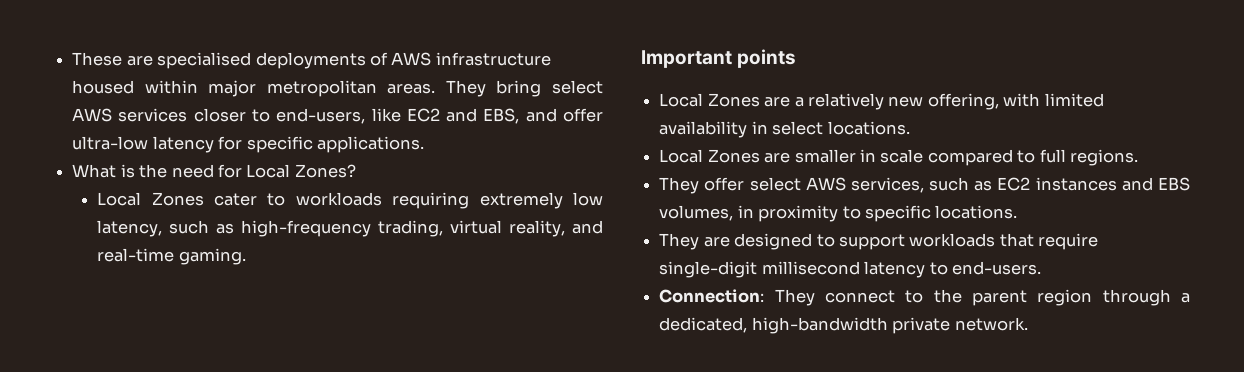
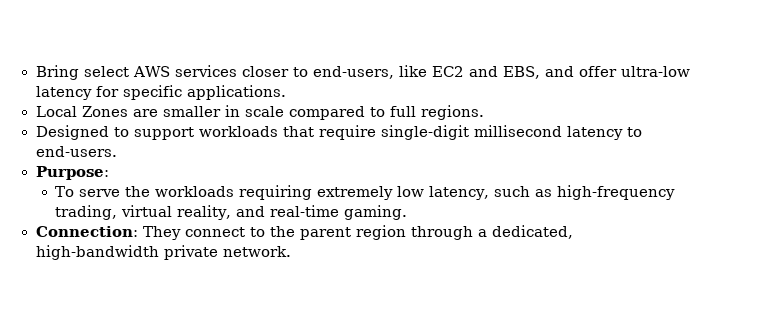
[72,52,551,69] [72,80,542,97] These are specialised deployments of AWS infrastructure housed within major metropolitan areas. They bring -> [35,65,79,80] Bring
[72,164,356,178] [97,192,286,206] What is the need for Local Zones? // Local Zones cater to -> [35,105,484,120] [35,125,642,140] [35,146,117,157] [35,166,109,180] [55,186,151,197] Local Zones are smaller in scale compared to full regions. // Designed to support workloads that require single-digit millisecond latency to end-users. // Purpose: // To serve the
[641,49,797,68] [659,93,1104,110] [659,121,910,138] [659,149,1139,166] [659,177,1190,194] [659,205,1018,222] [659,233,1099,250] [659,261,1041,278] // Important points // Local Zones are a relatively new offering, with limited availability in select locations. // Local Zones are smaller in scale compared to full regions. // They offer select AWS services, such as EC2 instances and EBS volumes, in proximity to specific locations. // They are designed to support workloads that require single-digit millisecond latency to end-users. -> (408, 212) none

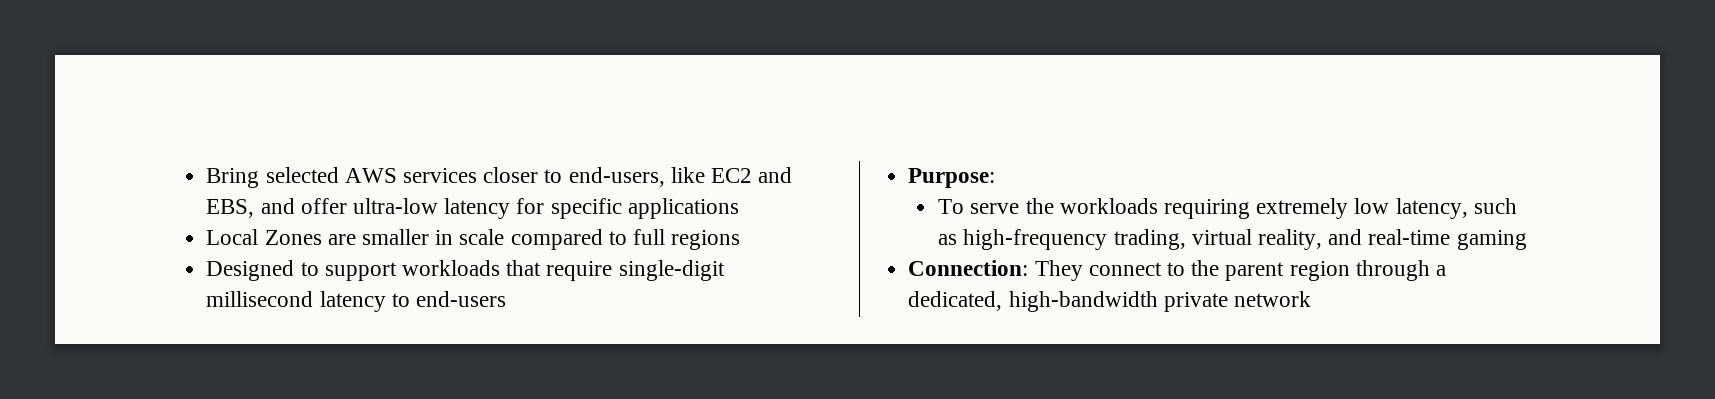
[83,66,129,77] select -> [265,167,339,183] selected
[186,85,286,100] applications. -> [627,198,739,219] applications
[420,105,484,120] regions. -> [671,230,741,250] regions
[35,146,117,157] end-users. -> [415,291,506,307] end-users
[344,205,408,220] gaming. -> [1456,230,1527,250] gaming
[222,246,291,257] network. -> [1233,291,1311,307] network

